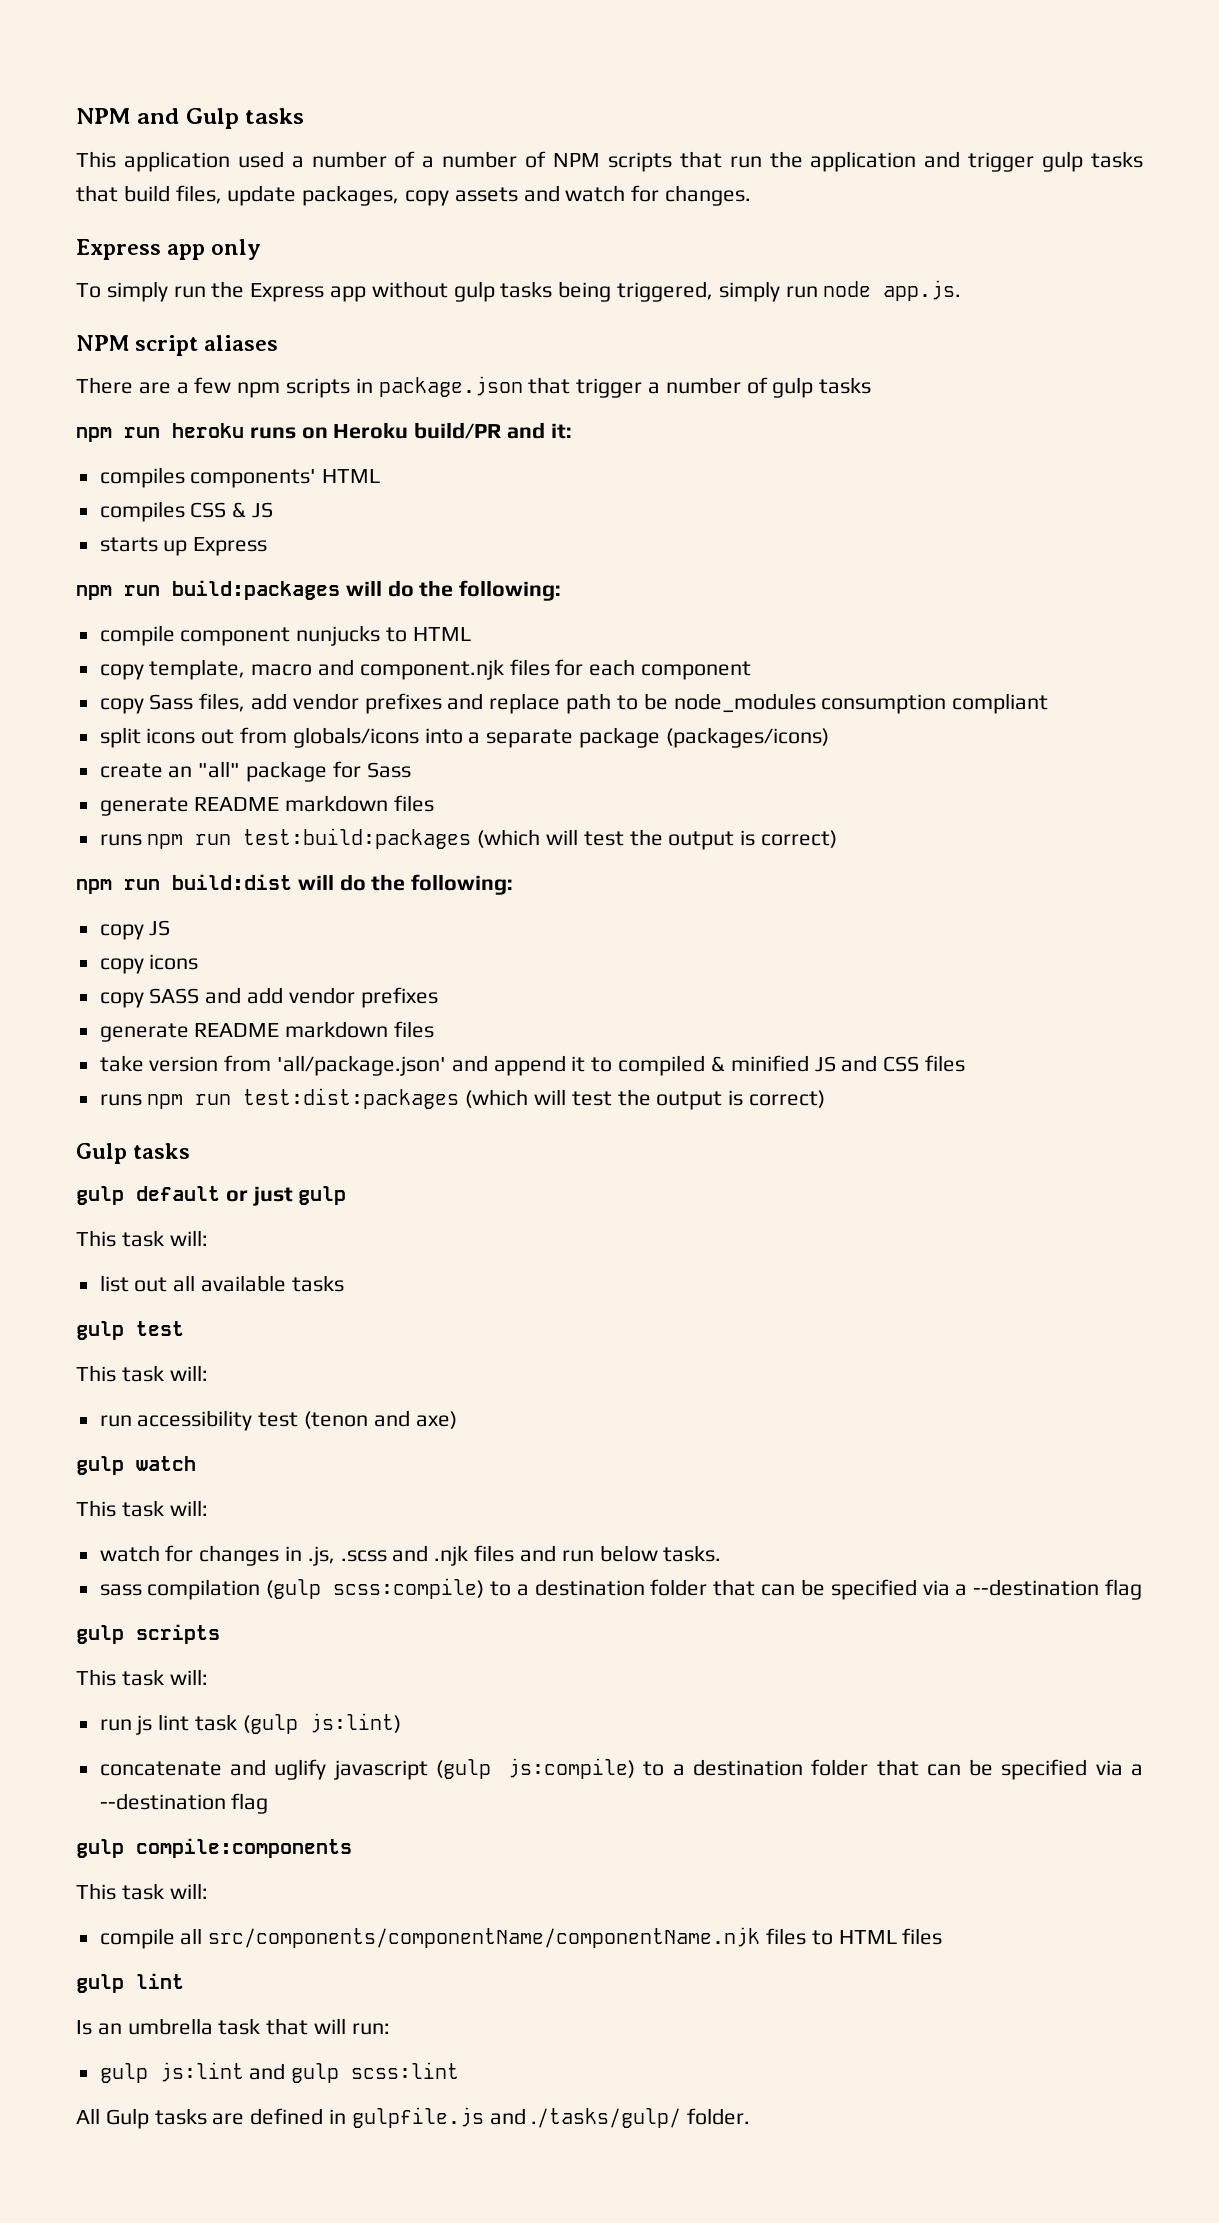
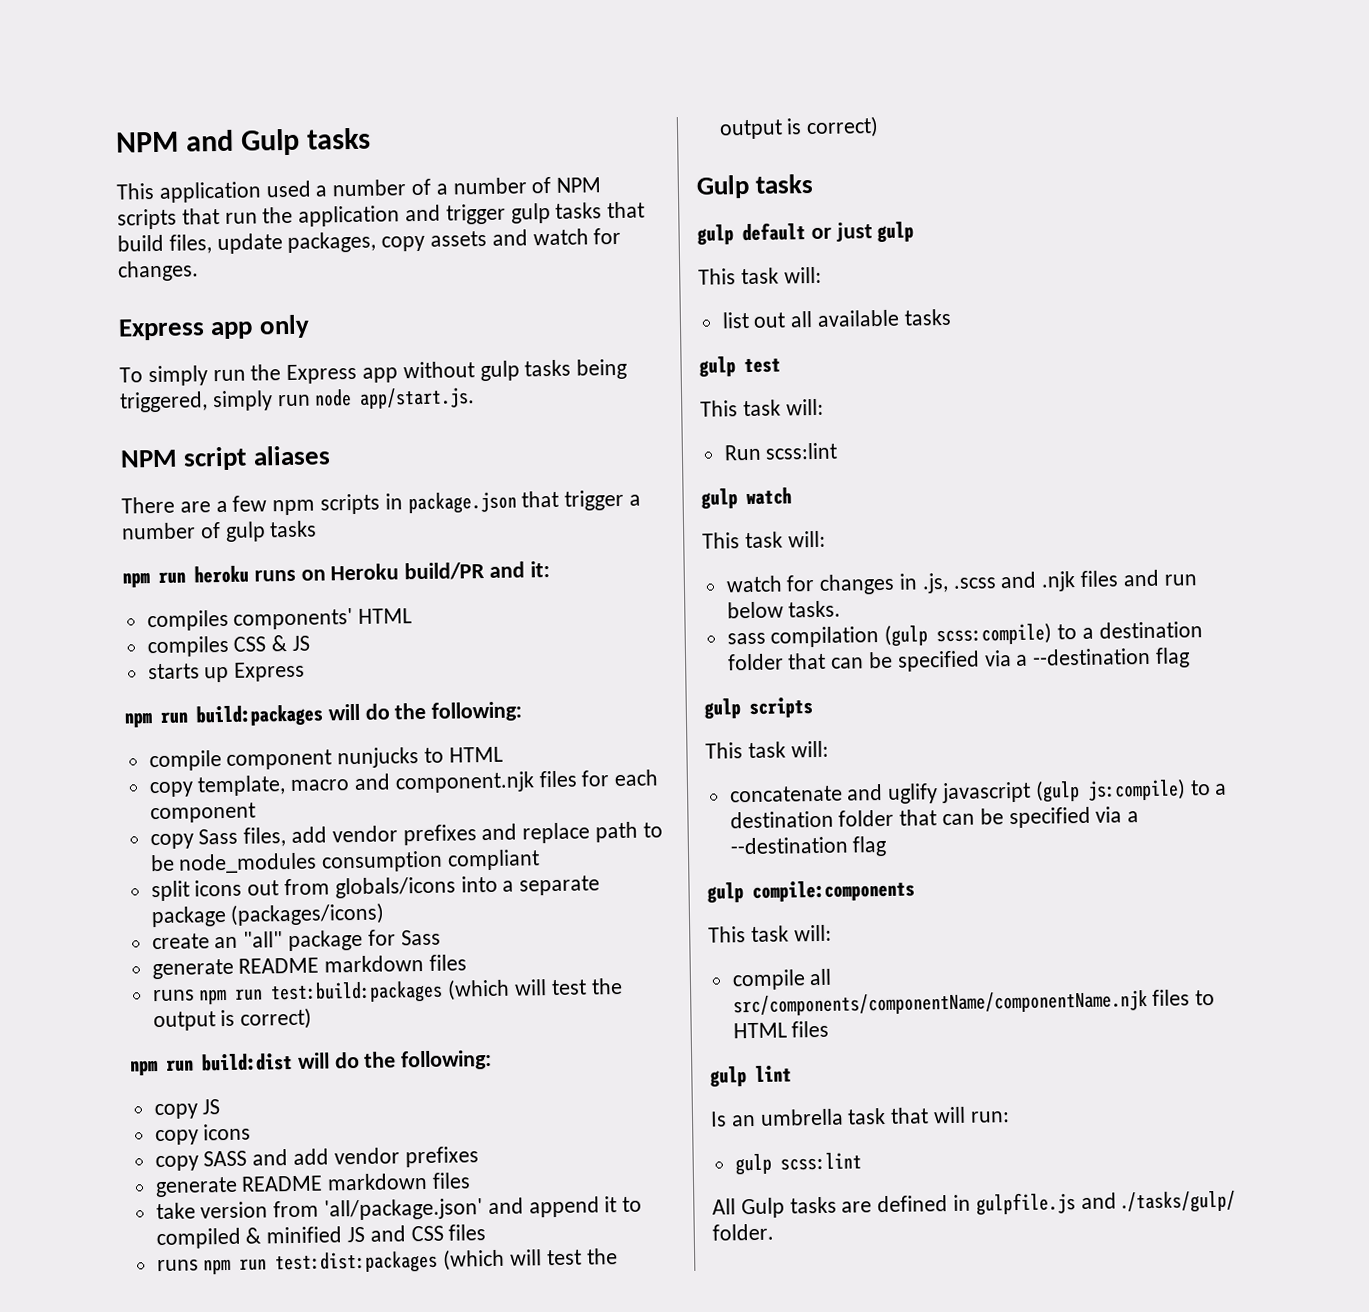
[883,280,962,301] app.js. -> [359,387,476,409] app/start.js.
[99,1410,457,1431] run accessibility test (tenon and axe) -> [723,442,839,461] Run scss:lint
[99,1713,401,1735] // run js lint task (gulp js:lint) -> (829, 749) none
[159,2062,340,2083] js:lint and gulp -> (772, 1164) none

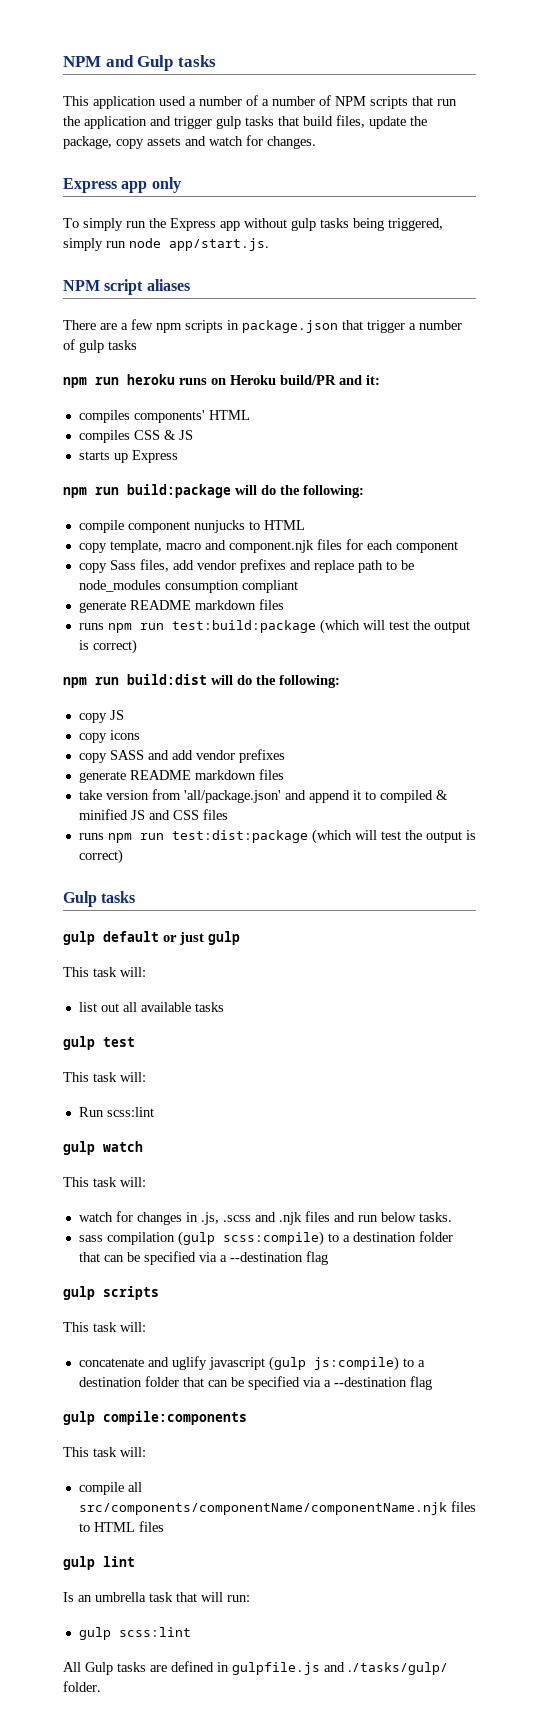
[287,231,377,253] packages, -> [410,116,427,126] [63,136,112,149] the package,
[196,704,323,727] build:packages -> [127,484,231,498] build:package
[150,875,601,902] [150,902,386,928] [151,929,441,952] // split icons out from globals/icons into a separate package (packages/icons) // create an "all" package for Sass -> (298, 586) none
[270,980,444,1005] test:build:packages -> [171,620,316,633] test:build:package
[275,1250,439,1275] test:dist:packages -> [171,830,308,843] test:dist:package

